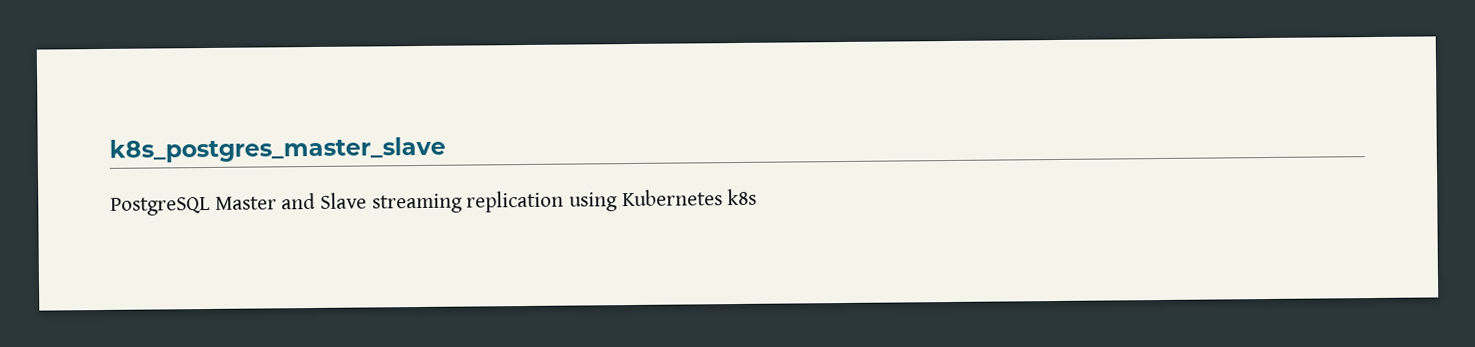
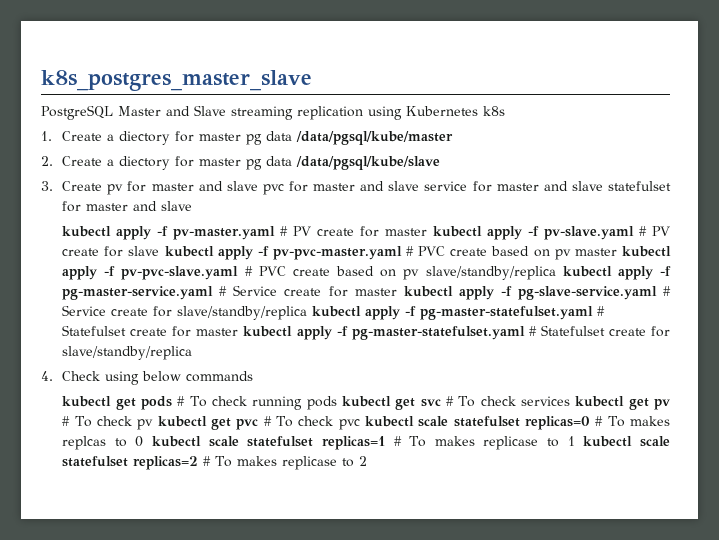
(758, 197) none -> [41,131,454,145] [41,156,441,170] [41,181,671,195] [62,201,193,212] [62,226,670,240] [62,246,671,260] [62,266,671,280] [62,285,671,300] [62,305,606,320] [62,325,670,340] [62,346,193,360] [41,371,254,385] [62,396,671,410] [62,416,671,430] [62,436,670,450] [62,456,368,470] // 1. Create a diectory for master pg data /data/pgsql/kube/master // 2. Create a diectory for master pg data /data/pgsql/kube/slave // 3. Create pv for master and slave pvc for master and slave service for master and slave statefulset for master and slave // kubectl apply -f pv-master.yaml # PV create for master kubectl apply -f pv-slave.yaml # PV create for slave kubectl apply -f pv-pvc-master.yaml # PVC create based on pv master kubectl apply -f pv-pvc-slave.yaml # PVC create based on pv slave/standby/replica kubectl apply -f pg-master-service.yaml # Service create for master kubectl apply -f pg-slave-service.yaml # Service create for slave/standby/replica kubectl apply -f pg-master-statefulset.yaml # Statefulset create for master kubectl apply -f pg-master-statefulset.yaml # Statefulset create for slave/standby/replica // 4. Check using below commands // kubectl get pods # To check running pods kubectl get svc # To check services kubectl get pv # To check pv kubectl get pvc # To check pvc kubectl scale statefulset replicas=0 # To makes replcas to 0 kubectl scale statefulset replicas=1 # To makes replicase to 1 kubectl scale statefulset replicas=2 # To makes replicase to 2

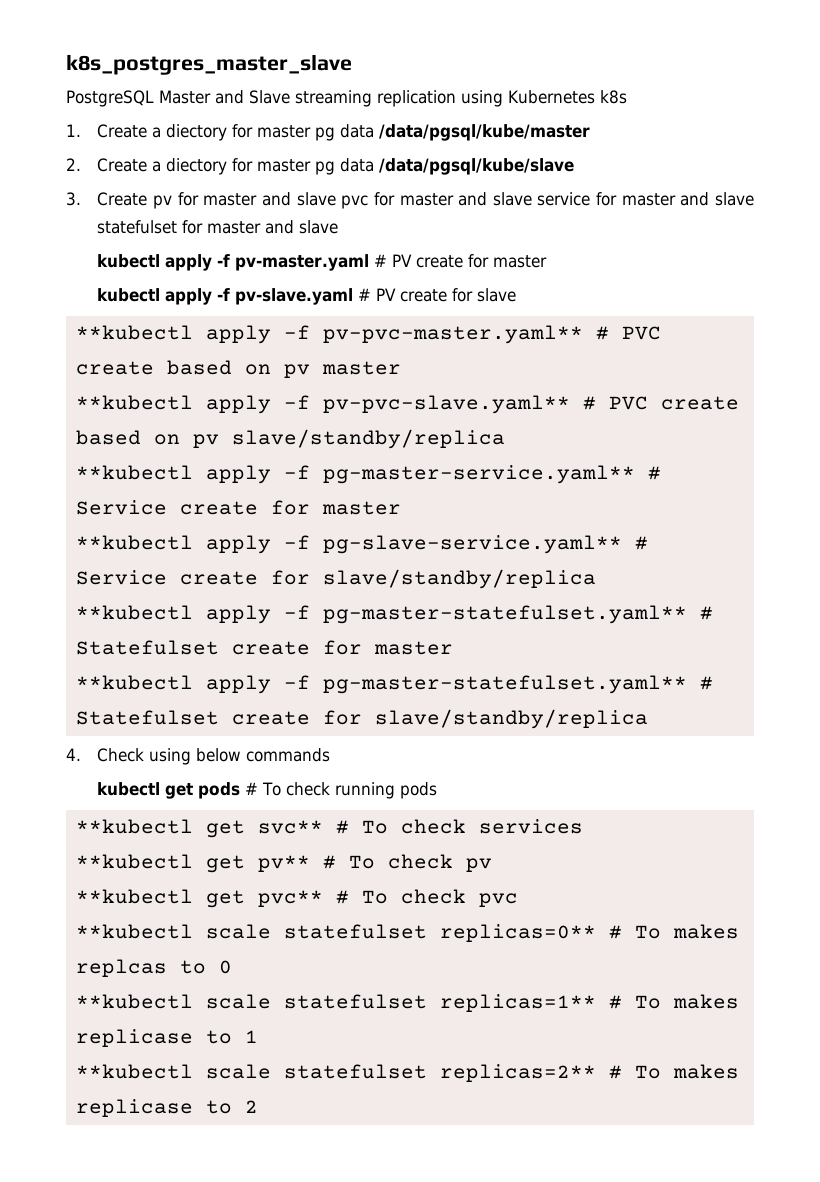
(428, 232) none -> (548, 261) //
[164,246,402,260] kubectl apply -f pv-pvc-master.yaml -> [75,325,583,344] // **kubectl apply -f pv-pvc-master.yaml**
[622,246,671,257] [62,266,239,280] kubectl apply -f pv-pvc-slave.yaml -> [75,395,570,414] // **kubectl apply -f pv-pvc-slave.yaml**
[562,266,671,280] [62,286,214,300] kubectl apply -f pg-master-service.yaml -> [75,465,635,484] // **kubectl apply -f pg-master-service.yaml**
[403,286,657,300] kubectl apply -f pg-slave-service.yaml -> [75,535,622,554] // **kubectl apply -f pg-slave-service.yaml**
[312,306,594,320] kubectl apply -f pg-master-statefulset.yaml -> [75,605,687,624] // **kubectl apply -f pg-master-statefulset.yaml**
[243,326,525,340] kubectl apply -f pg-master-statefulset.yaml -> [75,675,687,694] // **kubectl apply -f pg-master-statefulset.yaml**
[341,396,441,410] kubectl get svc -> [75,819,323,838] // **kubectl get svc**
[575,396,671,410] kubectl get pv -> [75,854,310,873] // **kubectl get pv**
[157,416,259,430] kubectl get pvc -> [75,889,323,908] // **kubectl get pvc**
[364,416,590,430] kubectl scale statefulset replicas=0 -> [75,924,596,942] // **kubectl scale statefulset replicas=0**
[152,436,385,450] kubectl scale statefulset replicas=1 -> [75,994,596,1012] // **kubectl scale statefulset replicas=1**
[583,436,670,447] [62,456,199,470] kubectl scale statefulset replicas=2 -> [75,1064,596,1082] // **kubectl scale statefulset replicas=2**

